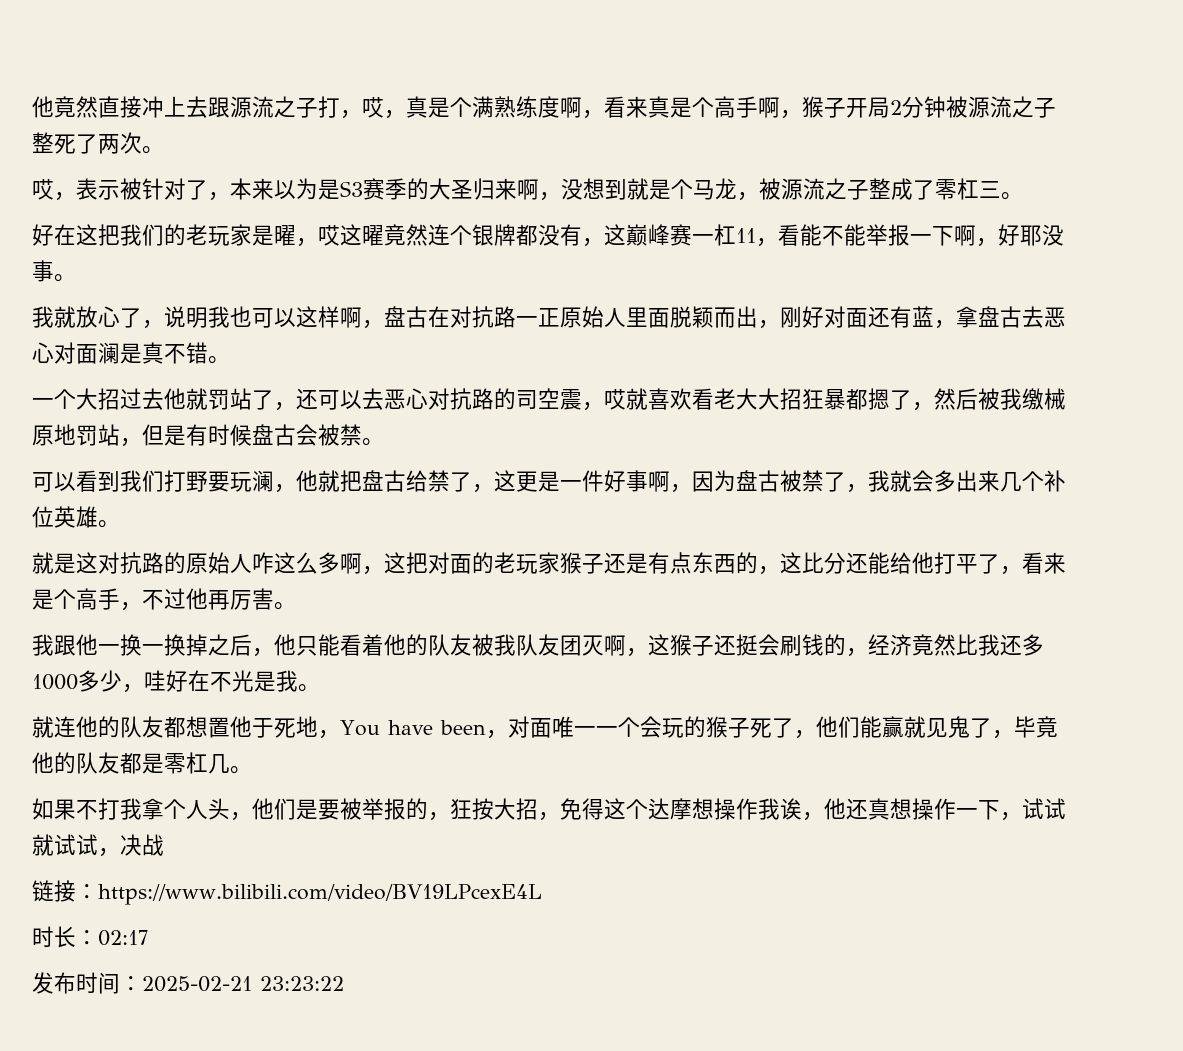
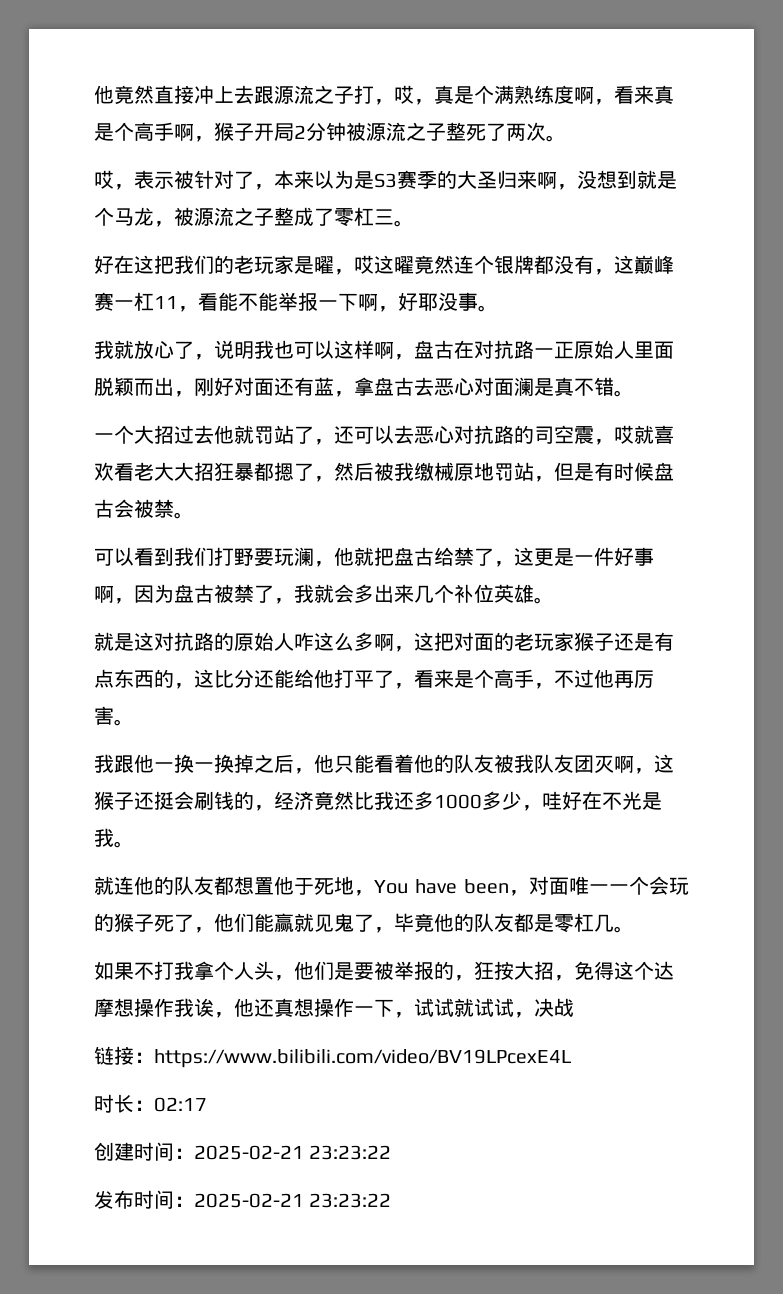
(148, 938) none -> [94,1142,392,1161] // 创建时间：2025-02-21 23:23:22

